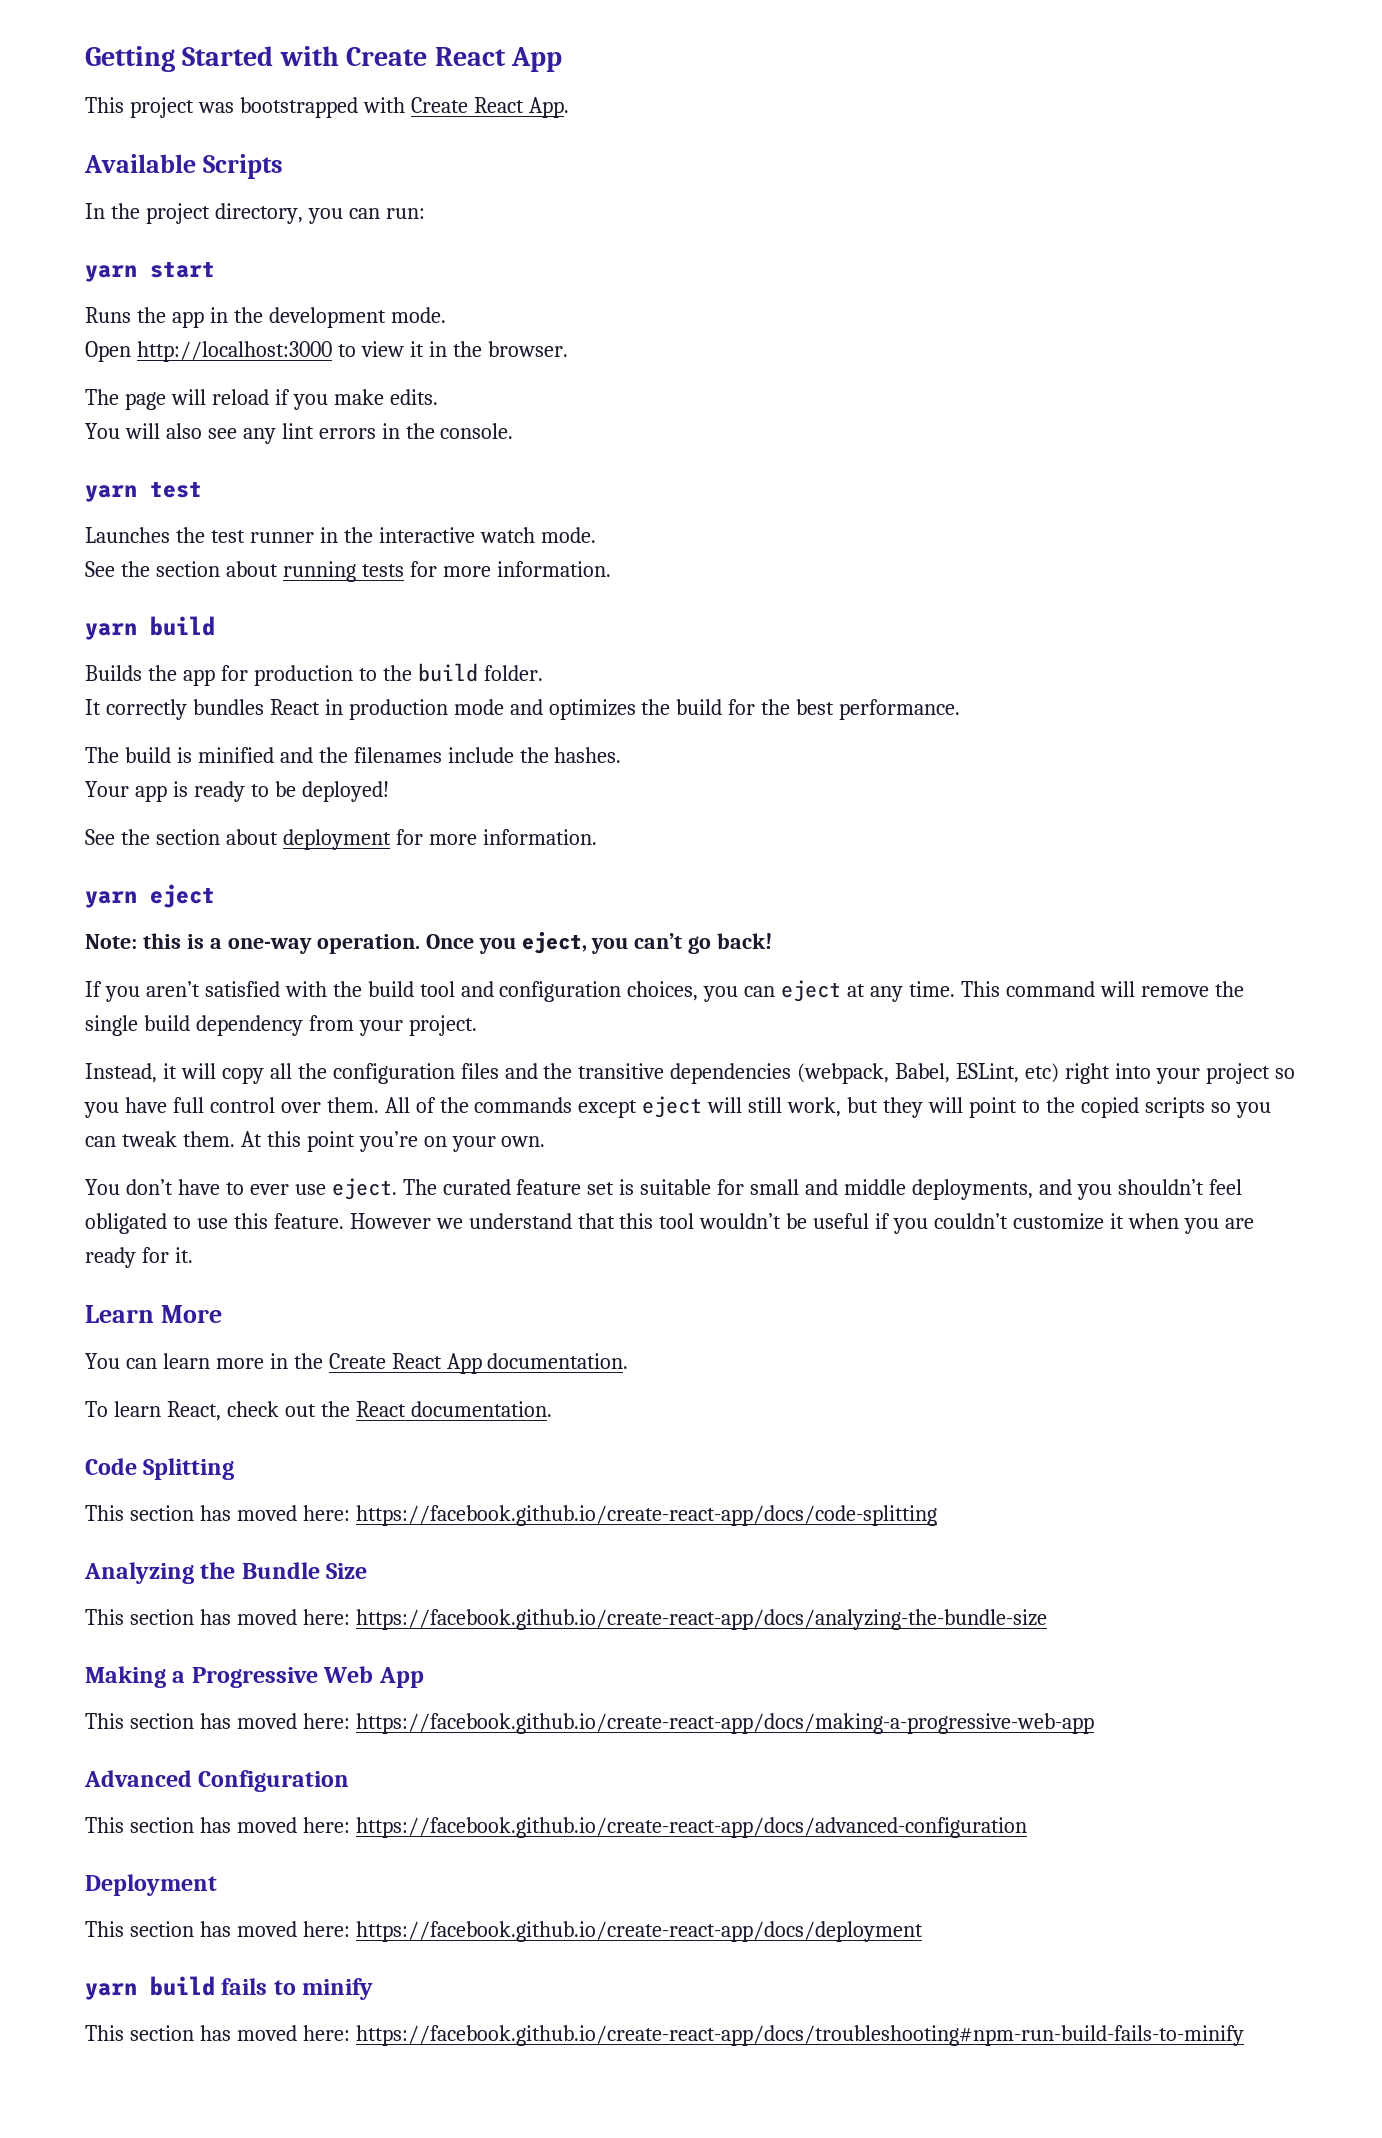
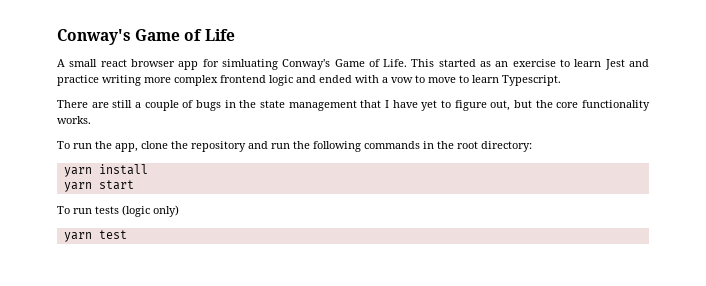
[85,46,563,72] [85,97,569,118] [84,154,283,179] [85,203,425,224] [85,262,215,282] [85,307,446,328] [85,341,568,362] [85,389,438,410] [85,423,514,444] [85,482,202,502] [85,527,596,543] [85,561,611,582] [85,616,215,640] [85,663,543,686] [85,699,961,720] [85,747,622,763] [85,781,389,802] [85,829,597,850] [85,884,215,908] [85,931,773,954] [85,980,1244,1002] [85,1015,477,1036] [85,1063,1295,1084] [84,1096,1271,1118] [85,1131,546,1152] [85,1178,1242,1200] [85,1213,1254,1234] [85,1247,193,1268] [85,1305,222,1323] [85,1353,629,1374] [85,1401,552,1421] [85,1458,235,1480] [85,1505,937,1526] [84,1562,368,1584] [85,1609,1047,1630] [85,1666,424,1688] [85,1713,1094,1734] [84,1770,350,1792] [85,1817,1027,1838] [85,1874,217,1896] [85,1921,923,1942] [85,1976,374,2000] [85,2025,1244,2046] Getting Started with Create React App // This project was bootstrapped with Create React App. // Available Scripts // In the project directory, you can run: // yarn start // Runs the app in the development mode. // Open http://localhost:3000 to view it in the browser. // The page will reload if you make edits. // You will also see any lint errors in the console. // yarn test // Launches the test runner in the interactive watch mode. // See the section about running tests for more information. // yarn build // Builds the app for production to the build folder. // It correctly bundles React in production mode and optimizes the build for the best performance. // The build is minified and the filenames include the hashes. // Your app is ready to be deployed! // See the section about deployment for more information. // yarn eject // Note: this is a one-way operation. Once you eject, you can’t go back! // If you aren’t satisfied with the build tool and configuration choices, you can eject at any time. This command will remove the single build dependency from your project. // Instead, it will copy all the configuration files and the transitive dependencies (webpack, Babel, ESLint, etc) right into your project so you have full control over them. All of the commands except eject will still work, but they will point to the copied scripts so you can tweak them. At this point you’re on your own. // You don’t have to ever use eject. The curated feature set is suitable for small and middle deployments, and you shouldn’t feel obligated to use this feature. However we understand that this tool wouldn’t be useful if you couldn’t customize it when you are ready for it. // Learn More // You can learn more in the Create React App documentation. // To learn React, check out the React documentation. // Code Splitting // This section has moved here: https://facebook.github.io/create-react-app/docs/code-splitting // Analyzing the Bundle Size // This section has moved here: https://facebook.github.io/create-react-app/docs/analyzing-the-bundle-size // Making a Progressive Web App // This section has moved here: https://facebook.github.io/create-react-app/docs/making-a-progressive-web-app // Advanced Configuration // This section has moved here: https://facebook.github.io/create-react-app/docs/advanced-configuration // Deployment // This section has moved here: https://facebook.github.io/create-react-app/docs/deployment // yarn build fails to minify // This section has moved here: https://facebook.github.io/create-react-app/docs/troubleshooting#npm-run-build-fails-to-minify -> [57,29,235,45] [57,59,649,70] [57,75,561,86] [57,100,651,111] [57,116,91,124] [57,141,532,152] [63,164,148,177] [63,180,134,192] [57,205,179,217] [63,230,127,242] Conway's Game of Life // A small react browser app for simluating Conway's Game of Life. This started as an exercise to learn Jest and practice writing more complex frontend logic and ended with a vow to move to learn Typescript. // There are still a couple of bugs in the state management that I have yet to figure out, but the core functionality works. // To run the app, clone the repository and run the following commands in the root directory: // yarn install // yarn start // To run tests (logic only) // yarn test

